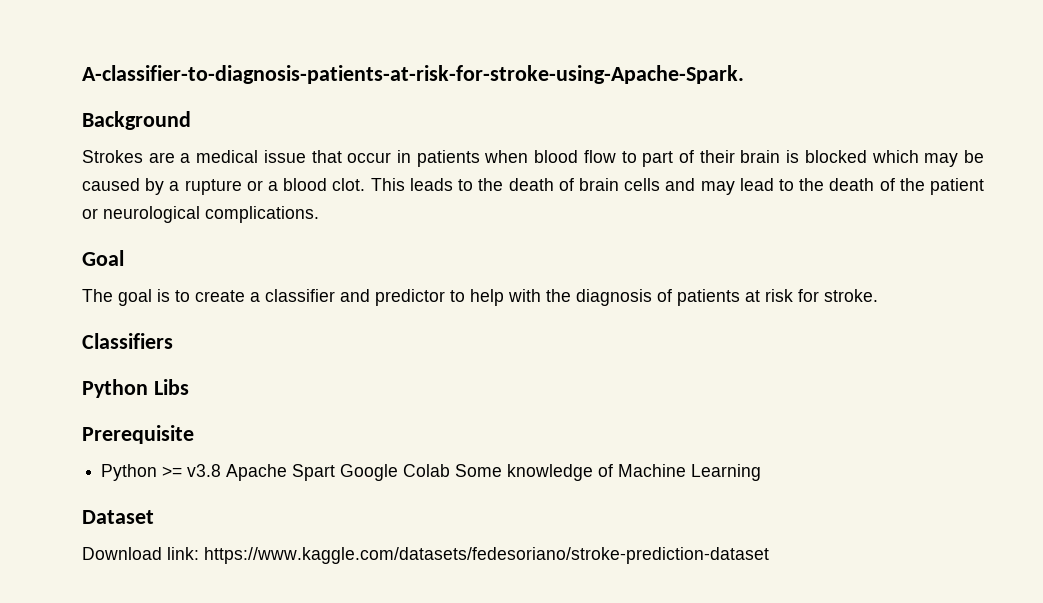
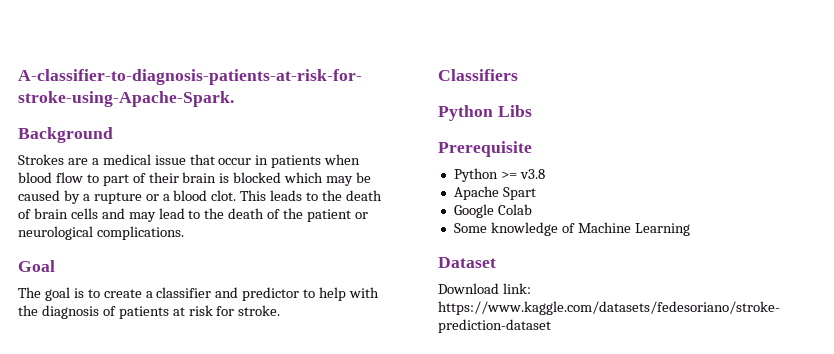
(222, 470) none -> (545, 174) //
(336, 472) none -> (536, 193) //
(451, 470) none -> (532, 209) //

